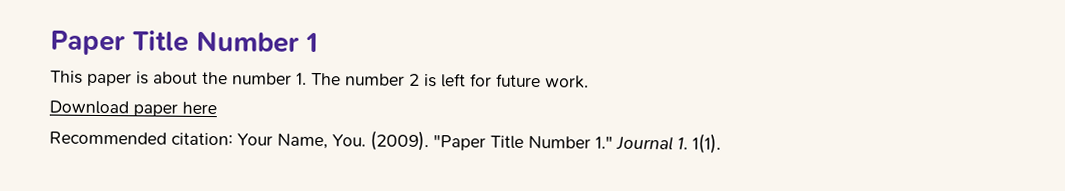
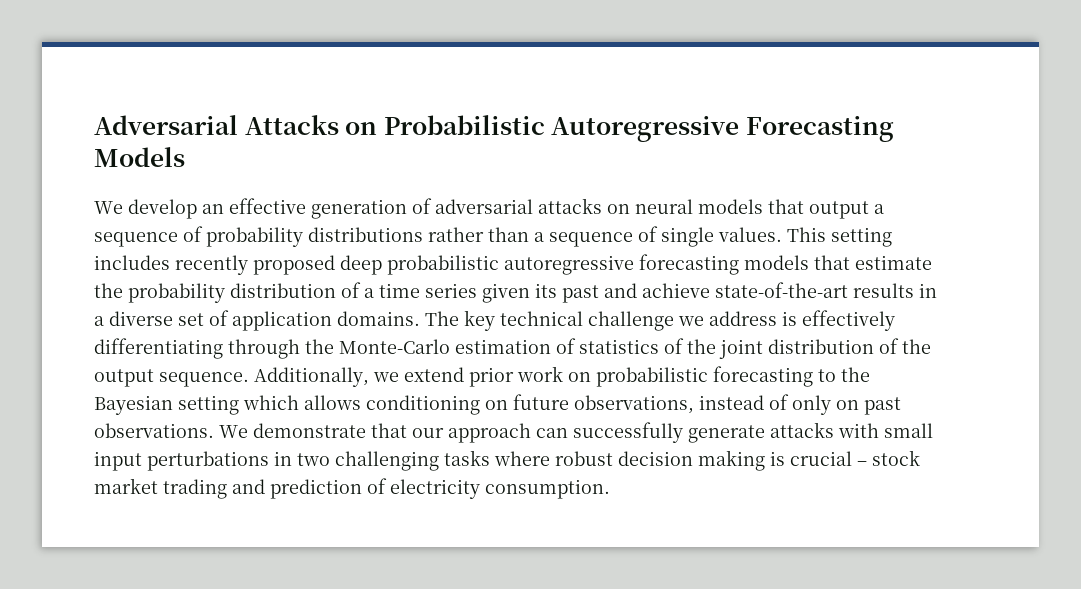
[50,30,318,56] [50,70,589,89] [49,100,217,117] [49,130,721,154] Paper Title Number 1 // This paper is about the number 1. The number 2 is left for future work. // Download paper here // Recommended citation: Your Name, You. (2009). "Paper Title Number 1." Journal 1. 1(1). -> [94,115,895,142] [94,147,185,167] [94,198,884,219] [94,226,892,247] [94,254,932,275] [94,282,937,303] [94,310,895,331] [94,338,931,359] [94,366,870,387] [94,394,901,415] [94,422,933,443] [94,450,920,471] [94,478,610,499] Adversarial Attacks on Probabilistic Autoregressive Forecasting Models // We develop an effective generation of adversarial attacks on neural models that output a sequence of probability distributions rather than a sequence of single values. This setting includes recently proposed deep probabilistic autoregressive forecasting models that estimate the probability distribution of a time series given its past and achieve state-of-the-art results in a diverse set of application domains. The key technical challenge we address is effectively differentiating through the Monte-Carlo estimation of statistics of the joint distribution of the output sequence. Additionally, we extend prior work on probabilistic forecasting to the Bayesian setting which allows conditioning on future observations, instead of only on past observations. We demonstrate that our approach can successfully generate attacks with small input perturbations in two challenging tasks where robust decision making is crucial – stock market trading and prediction of electricity consumption.

